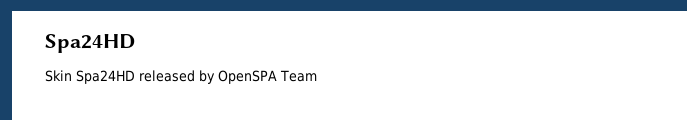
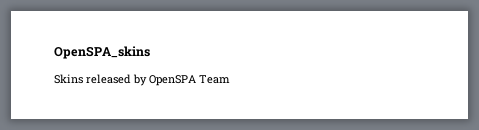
[45,34,135,53] [45,70,135,84] Spa24HD // Skin Spa24HD -> [54,46,150,59] [54,74,83,84] OpenSPA_skins // Skins

